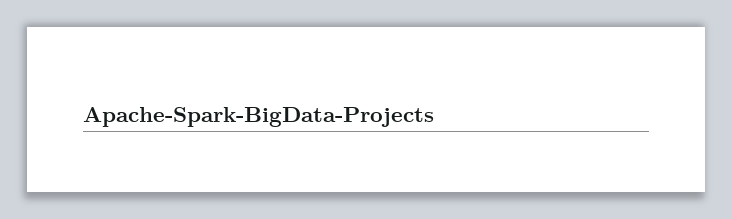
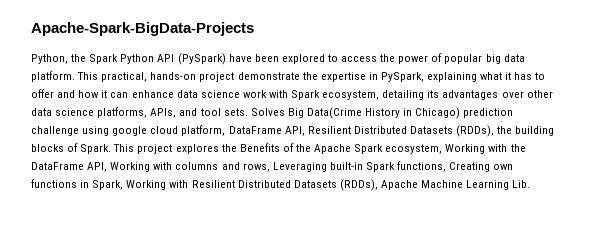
(434, 117) none -> [31,53,525,65] [31,71,546,82] [31,89,553,100] [31,107,514,119] [31,125,555,137] [31,143,526,154] [31,161,514,172] [31,179,531,191] // Python, the Spark Python API (PySpark) have been explored to access the power of popular big data platform. This practical, hands-on project demonstrate the expertise in PySpark, explaining what it has to offer and how it can enhance data science work with Spark ecosystem, detailing its advantages over other data science platforms, APIs, and tool sets. Solves Big Data(Crime History in Chicago) prediction challenge using google cloud platform, DataFrame API, Resilient Distributed Datasets (RDDs), the building blocks of Spark. This project explores the Benefits of the Apache Spark ecosystem, Working with the DataFrame API, Working with columns and rows, Leveraging built-in Spark functions, Creating own functions in Spark, Working with Resilient Distributed Datasets (RDDs), Apache Machine Learning Lib.

